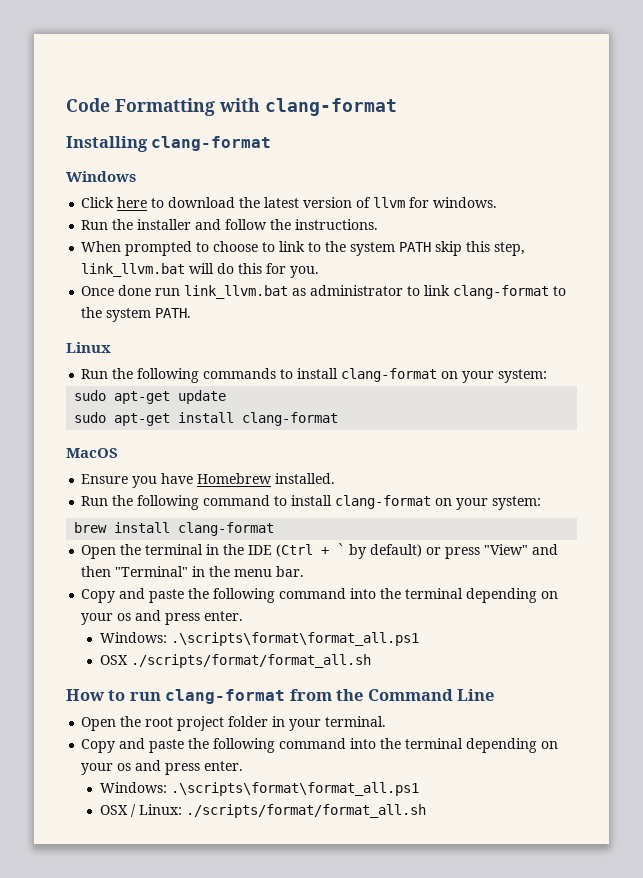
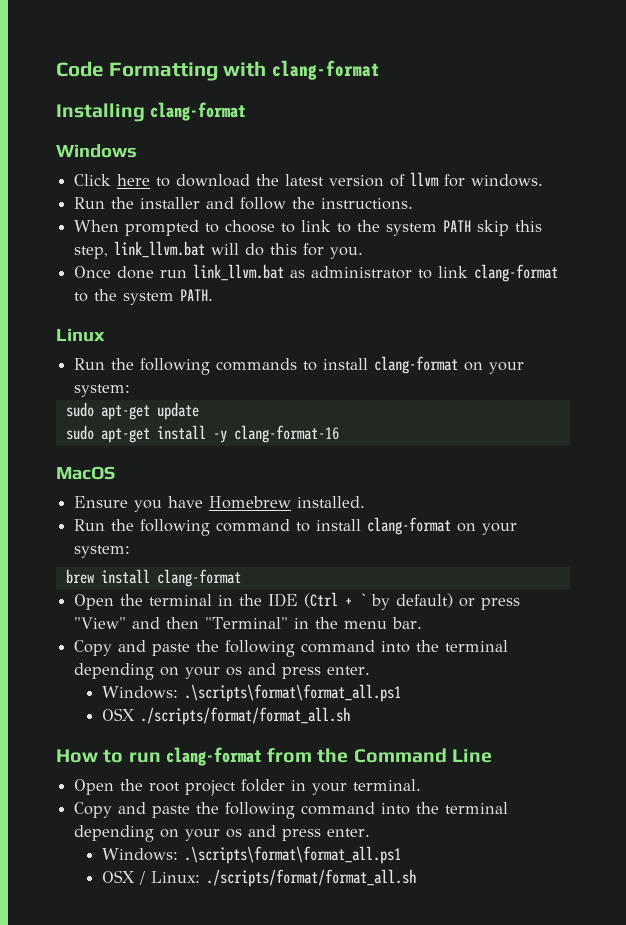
[242,412,339,426] clang-format -> [212,425,339,443] -y clang-format-16

